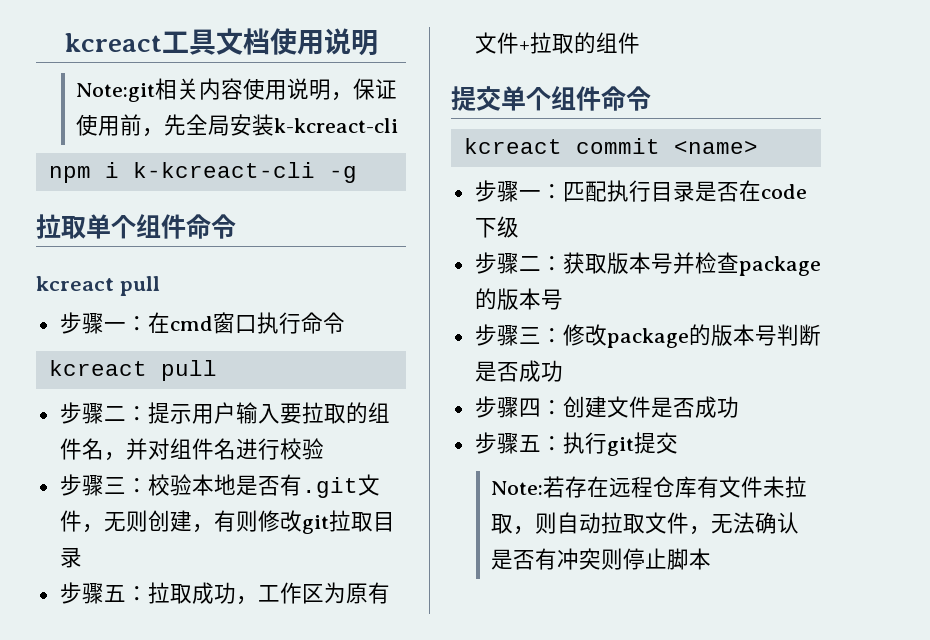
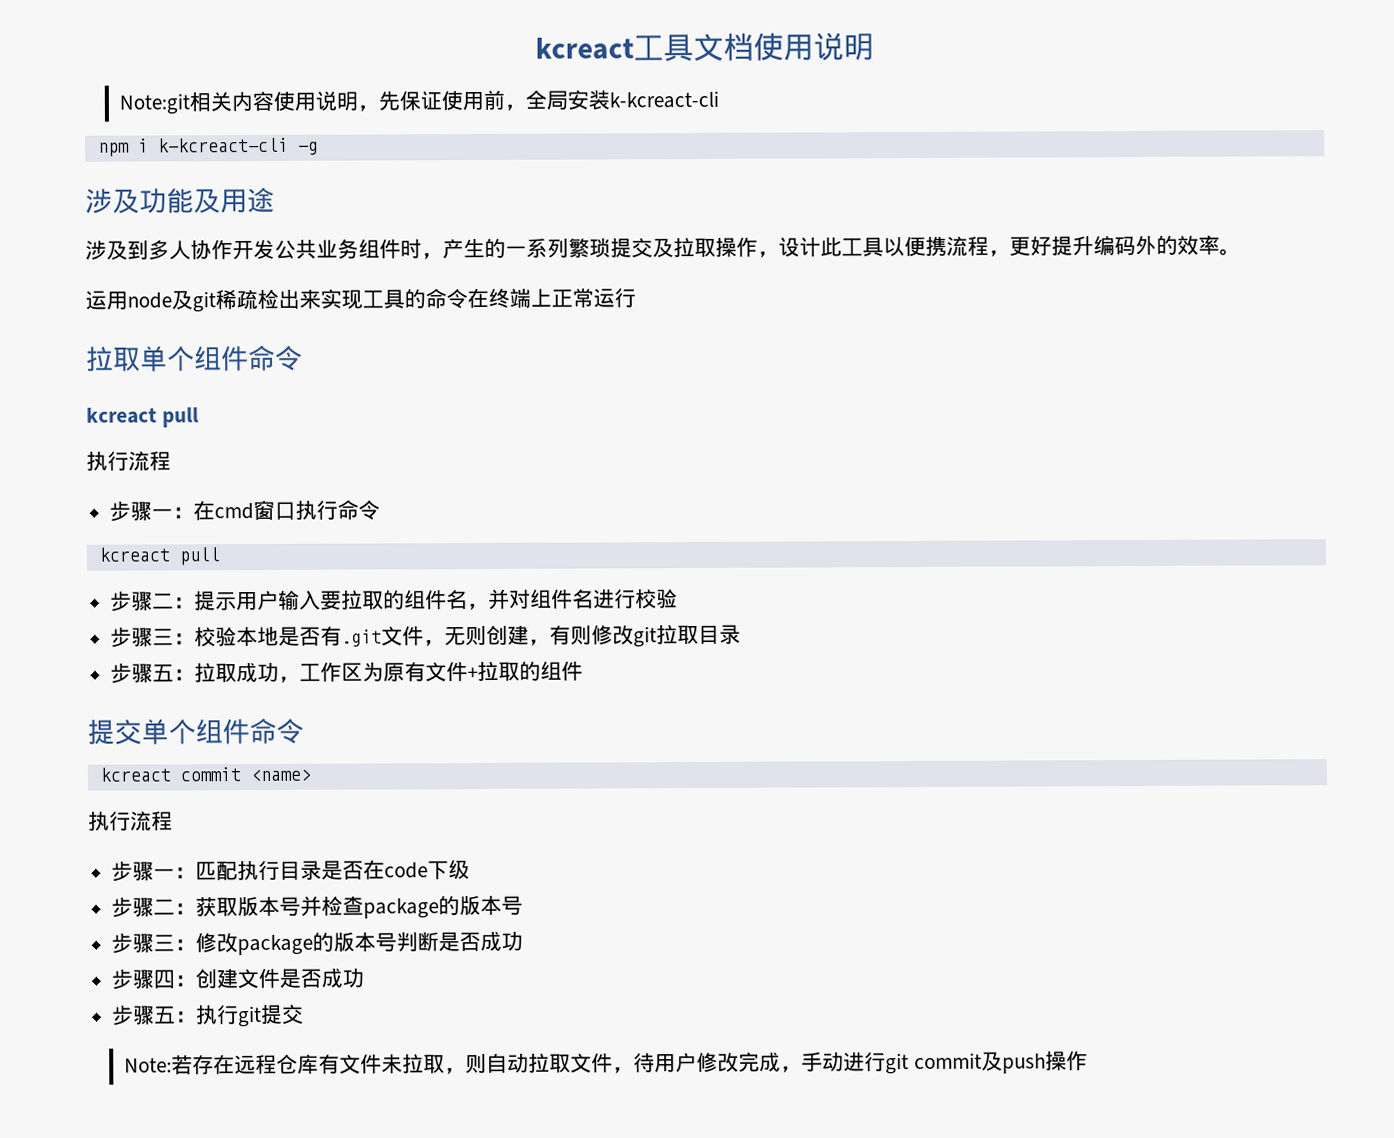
(354, 96) none -> [378,91,401,111] 先
[164,114,187,136] 先 -> (527, 107) none
(357, 174) none -> [85,186,275,214] [85,234,1241,261] [85,287,636,313] // 涉及功能及用途 // 涉及到多人协作开发公共业务组件时，产生的一系列繁琐提交及拉取操作，设计此工具以便携流程，更好提升编码外的效率。 // 运用node及git稀疏检出来实现工具的命令在终端上正常运行
(160, 286) none -> [86,450,171,471] // 执行流程
(758, 147) none -> [88,810,173,831] // 执行流程
[711,512,800,534] [491,548,712,570] 无法确认是否有冲突则停止脚本 -> [633,1051,1088,1075] 待用户修改完成，手动进行git commit及push操作

